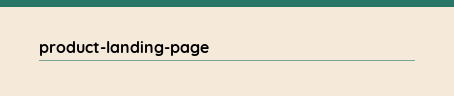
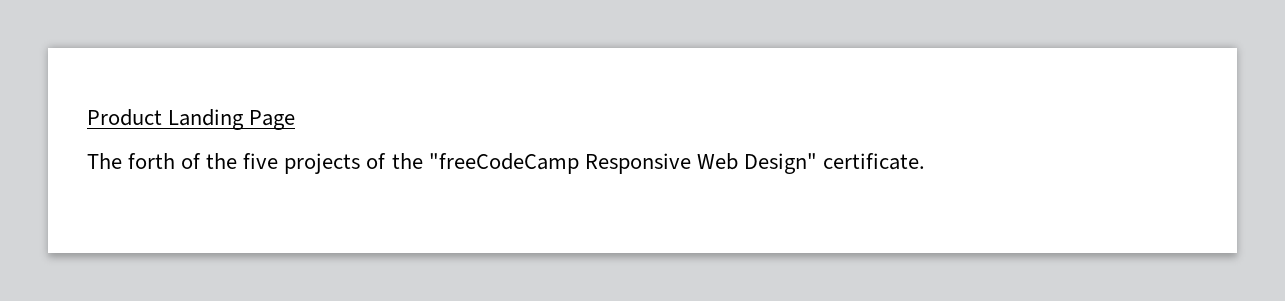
[39,41,209,56] product-landing-page -> [87,109,296,130] [87,153,925,174] Product Landing Page // The forth of the five projects of the "freeCodeCamp Responsive Web Design" certificate.

